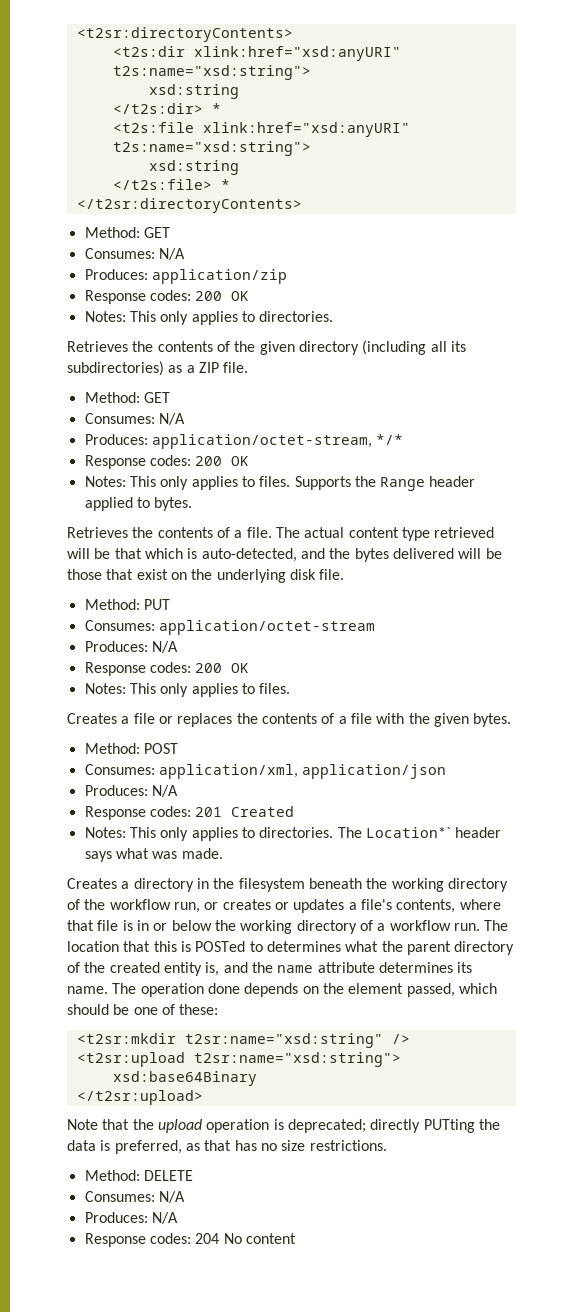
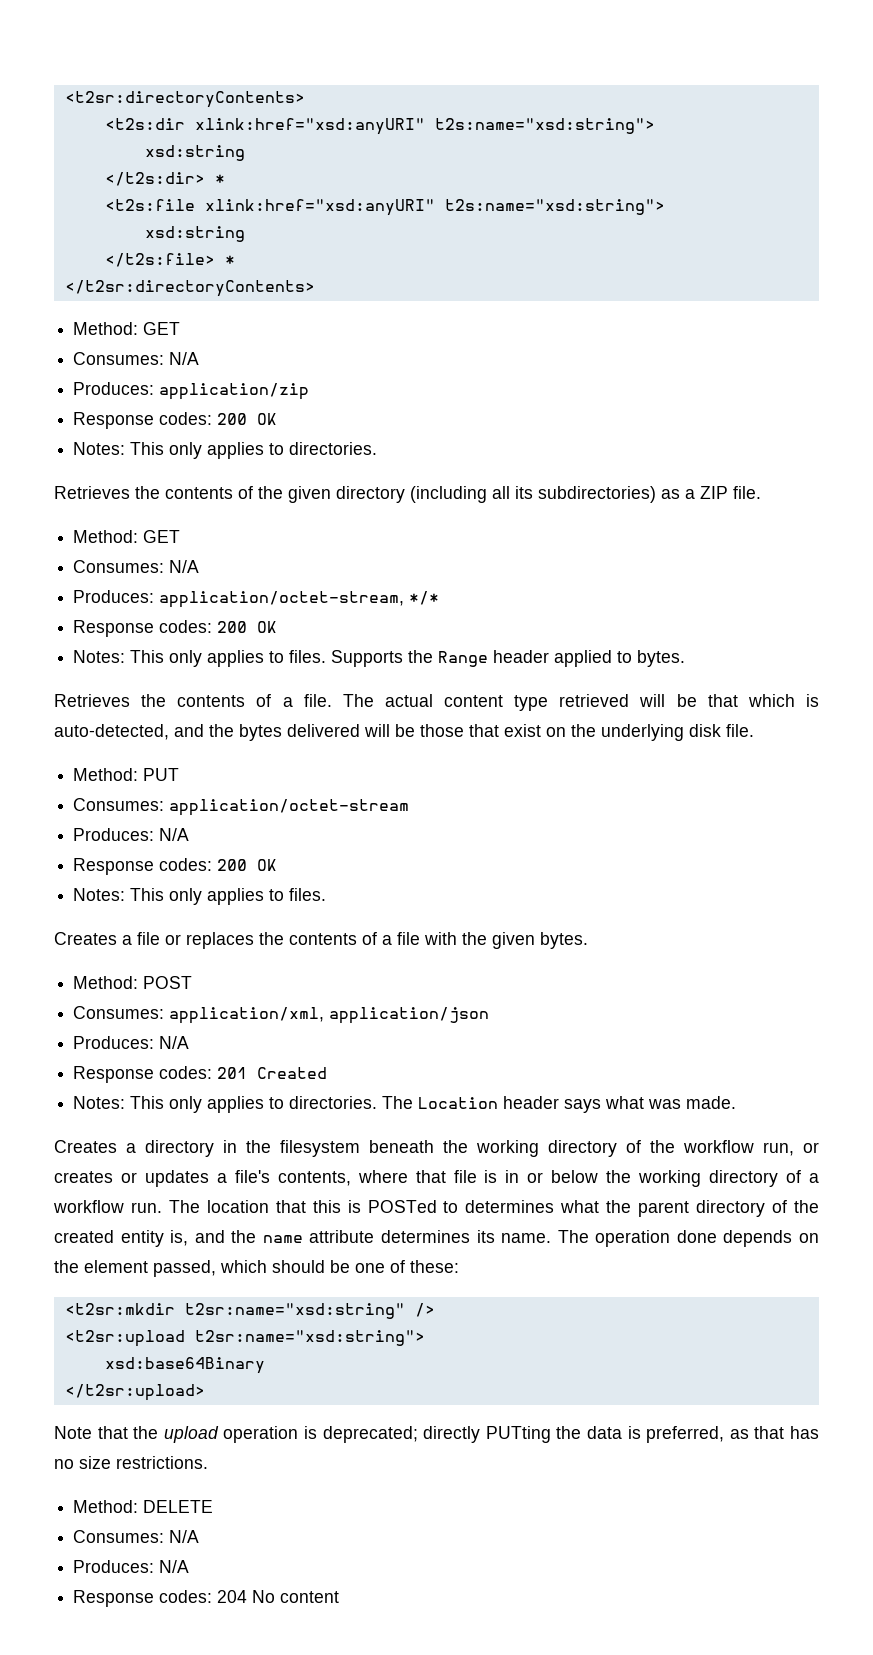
[365,827,451,838] Location*` -> [418,1097,499,1109] Location

